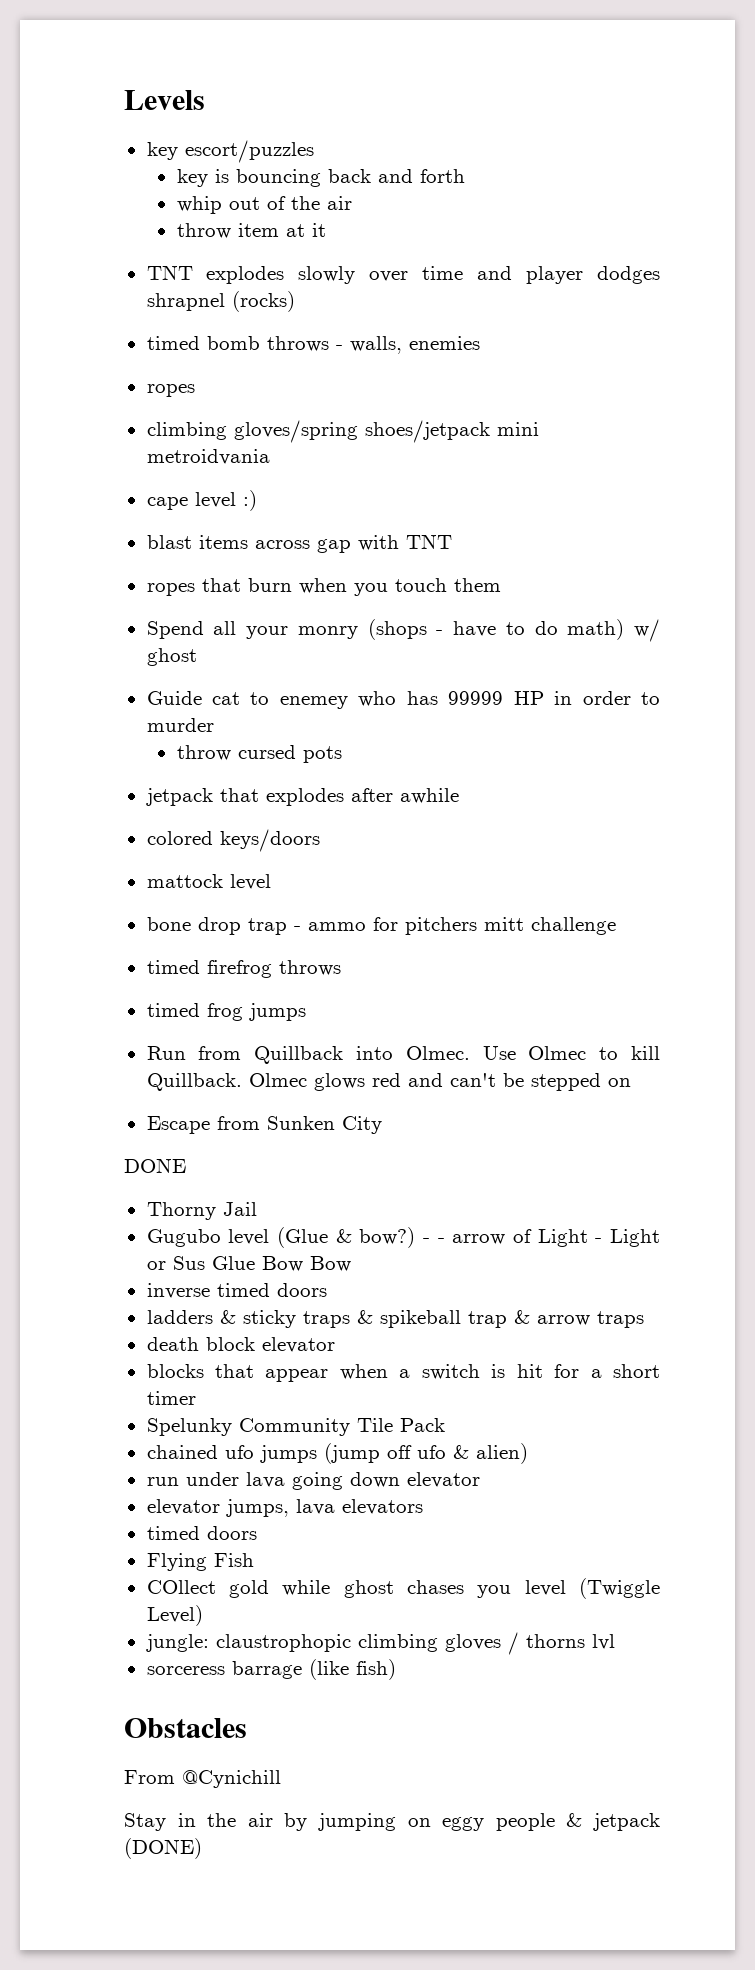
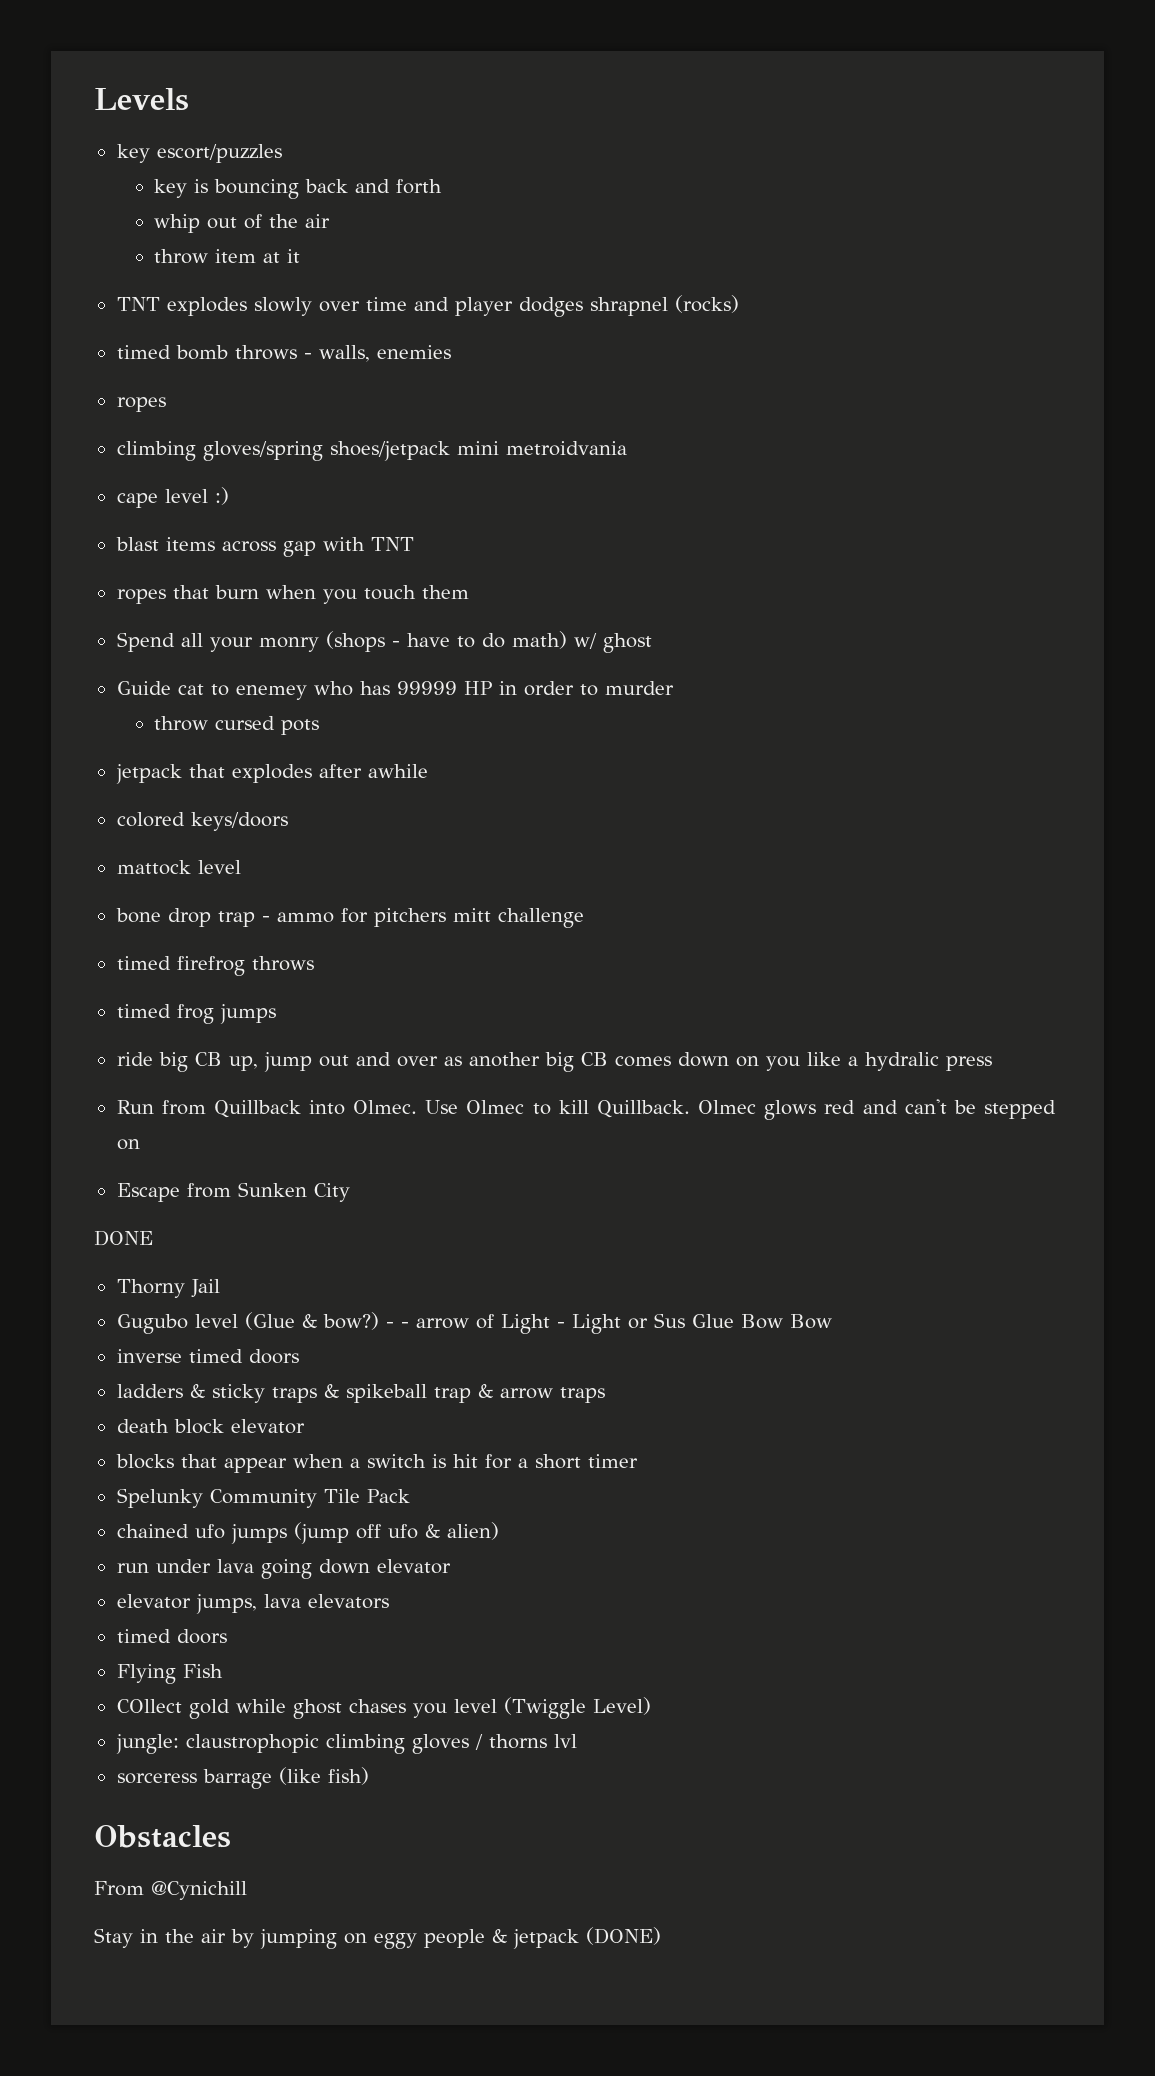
(306, 1012) none -> [116,1052,992,1072] // ride big CB up, jump out and over as another big CB comes down on you like a hydralic press

